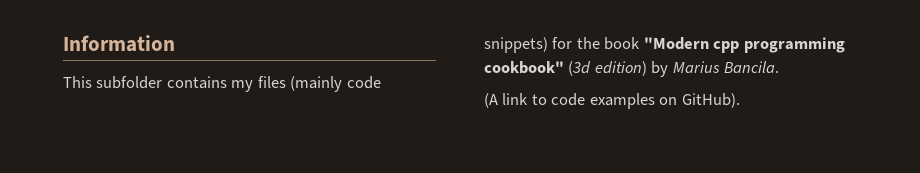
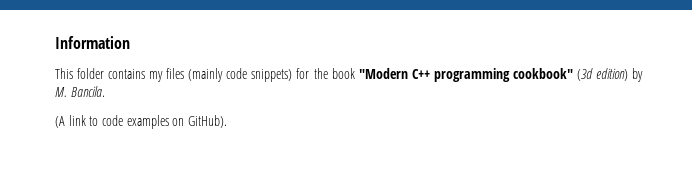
[96,76,163,89] subfolder -> [77,68,105,79] folder
[713,41,740,53] cpp -> [411,69,430,79] C++
[672,61,720,73] Marius -> [55,87,67,97] M.

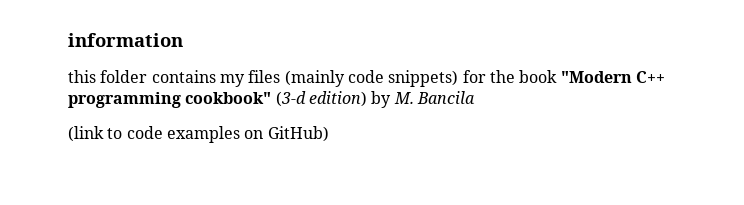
[55,36,130,49] [55,68,73,79] Information // This -> [68,33,183,47] [68,70,96,83] information // this
[576,68,593,81] (3d -> [275,91,306,107] (3-d
[70,86,105,97] [55,115,86,128] Bancila. // (A link -> [416,91,475,104] [68,126,104,142] Bancila // (link
[187,115,227,128] GitHub). -> [267,126,329,142] GitHub)

